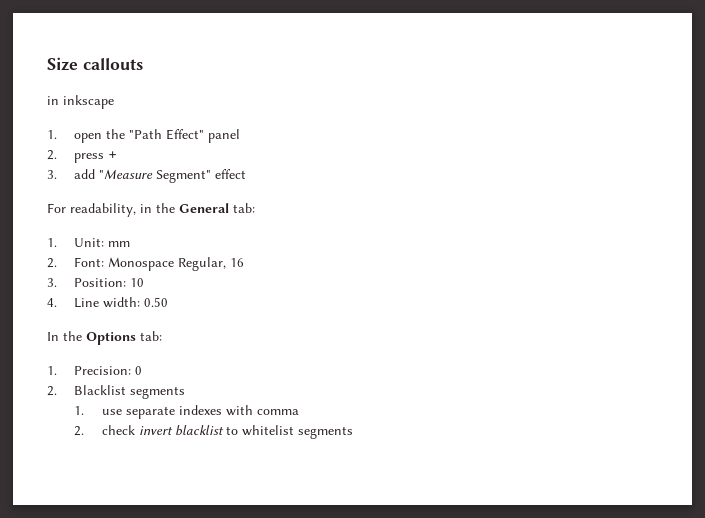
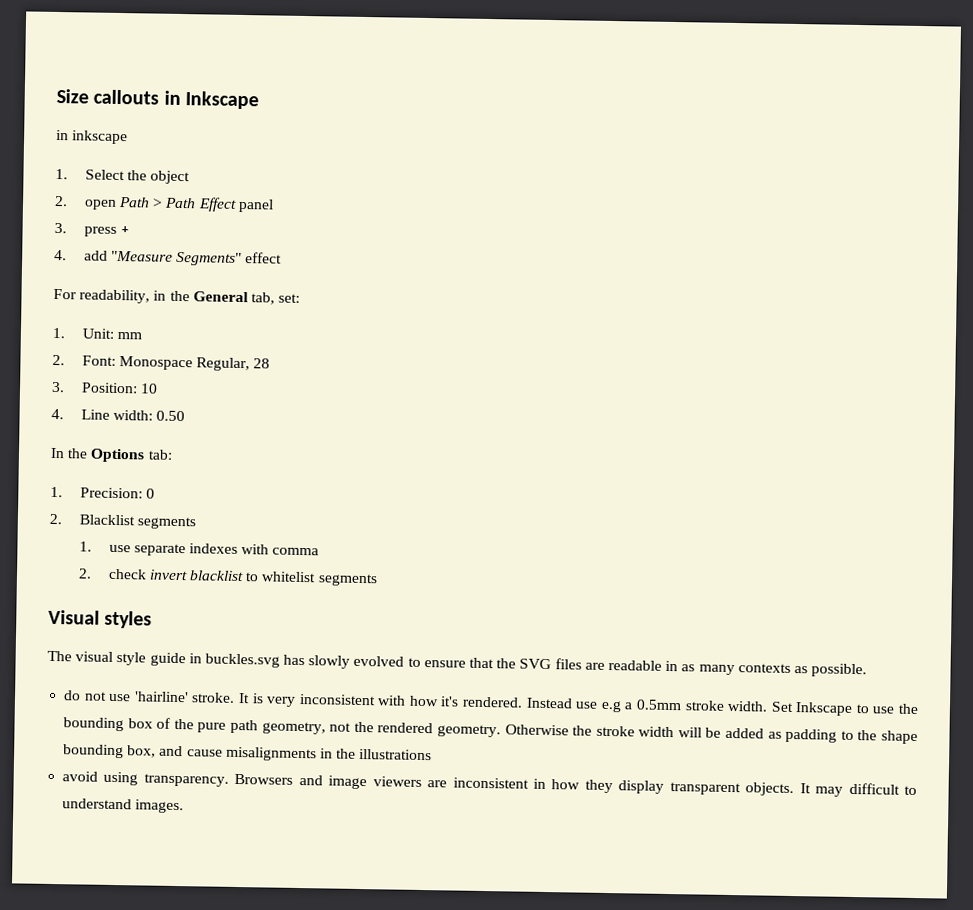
(143, 64) none -> [163,90,259,110] in Inkscape
[74,129,205,143] open the "Path Effect" -> [84,169,191,185] [54,195,237,212] Select the object // 2. open Path > Path Effect
[47,150,57,160] 2. -> [54,222,67,234] 3.
[47,170,57,179] 3. -> [54,249,67,261] 4.
[156,170,212,183] Segment" -> [176,251,243,267] Segments"
[233,203,255,213] tab: -> [250,292,301,305] tab, set:
[230,258,245,267] 16 -> [253,358,271,369] 28
(353, 432) none -> [48,609,153,629] [47,650,868,678] [63,690,919,716] [63,717,919,745] [63,744,433,762] [62,771,918,797] [62,798,185,814] // Visual styles // The visual style guide in buckles.svg has slowly evolved to ensure that the SVG files are readable in as many contexts as possible. // do not use 'hairline' stroke. It is very inconsistent with how it's rendered. Instead use e.g a 0.5mm stroke width. Set Inkscape to use the bounding box of the pure path geometry, not the rendered geometry. Otherwise the stroke width will be added as padding to the shape bounding box, and cause misalignments in the illustrations // avoid using transparency. Browsers and image viewers are inconsistent in how they display transparent objects. It may difficult to understand images.

